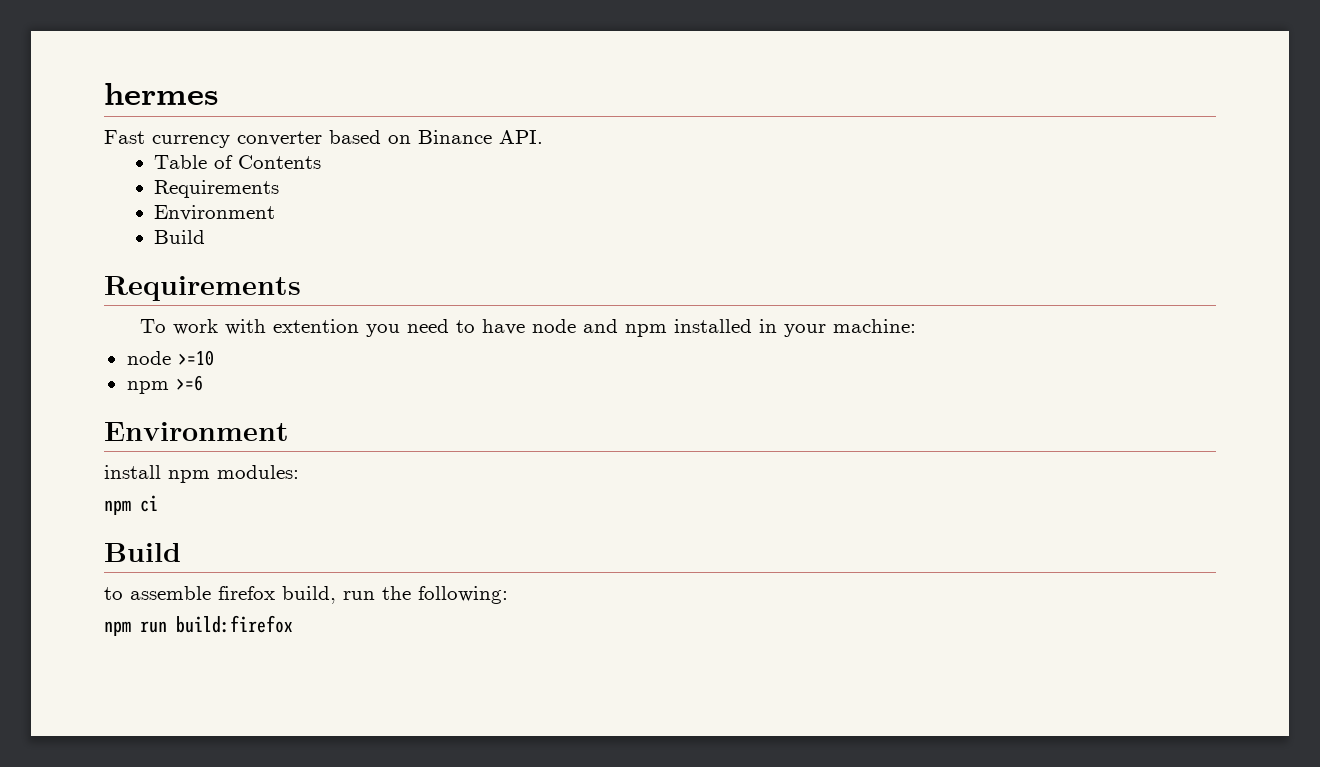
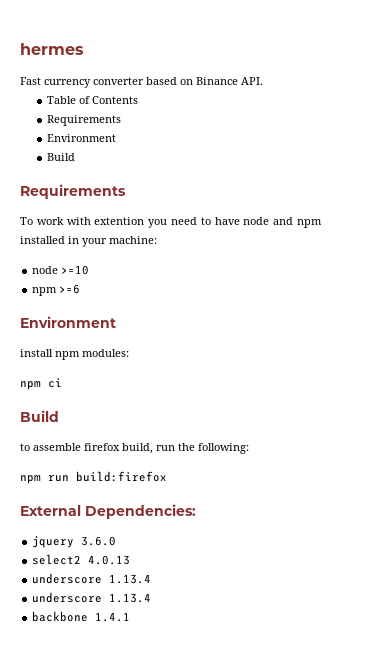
(293, 624) none -> [20,504,196,519] [32,536,117,548] [32,554,131,565] [32,573,152,584] [32,592,152,603] [32,611,131,622] // External Dependencies: // jquery 3.6.0 // select2 4.0.13 // underscore 1.13.4 // underscore 1.13.4 // backbone 1.4.1

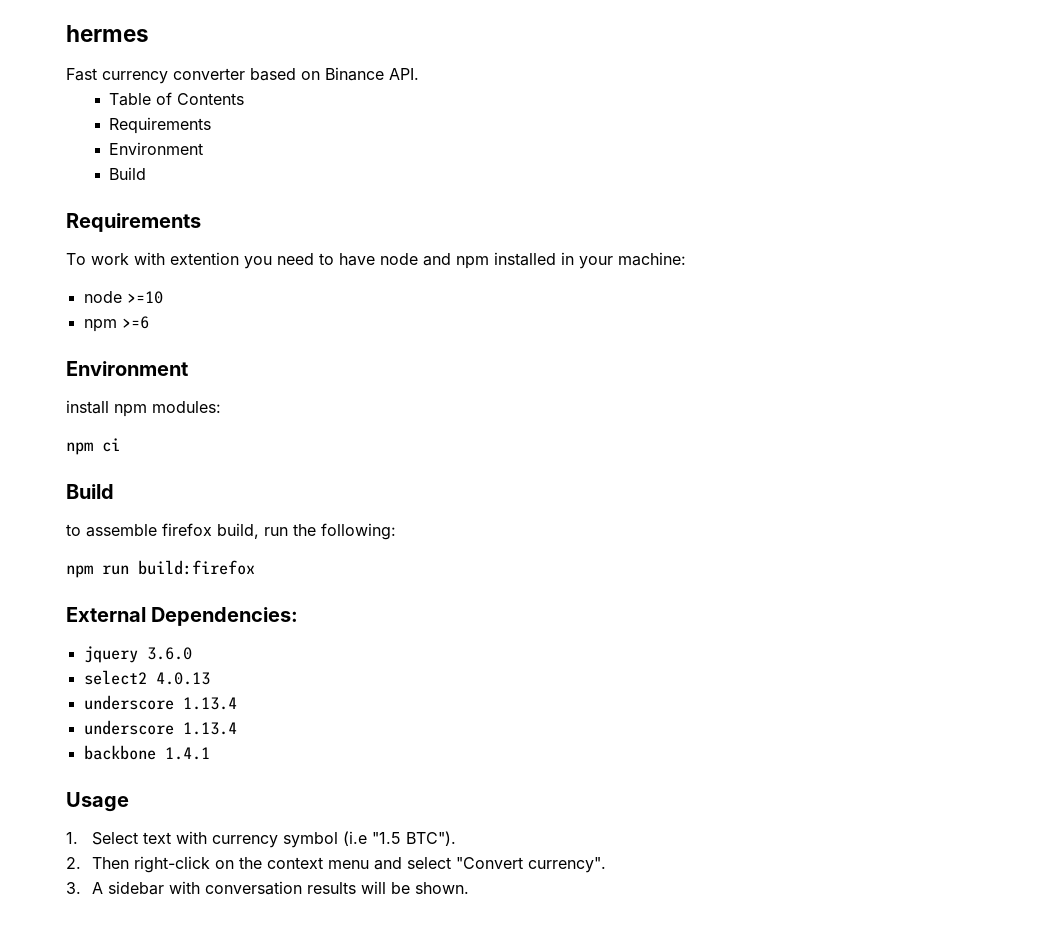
(131, 617) none -> [66,792,129,812] [66,831,456,848] [66,856,606,873] [66,881,469,895] // Usage // 1. Select text with currency symbol (i.e "1.5 BTC"). // 2. Then right-click on the context menu and select "Convert currency". // 3. A sidebar with conversation results will be shown.

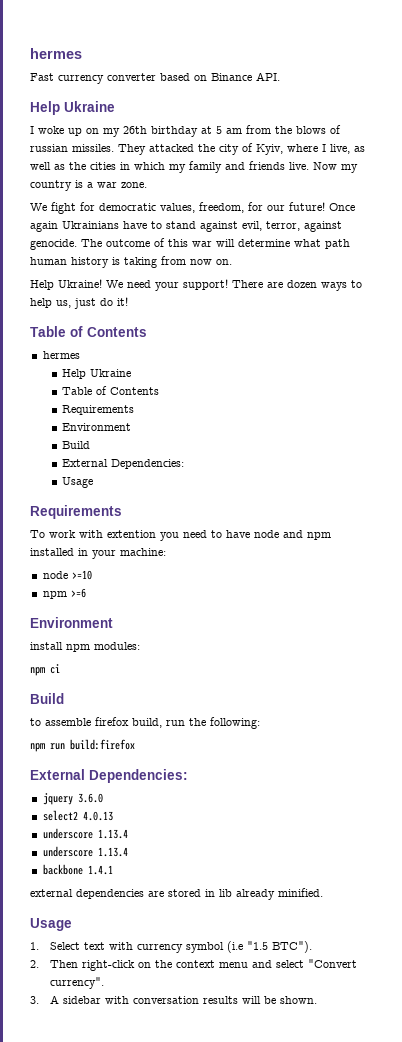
(419, 74) none -> [30,101,115,115] [30,125,341,137] [30,143,365,155] [30,161,358,173] [30,180,147,191] [30,202,355,214] [30,221,342,232] [30,238,350,250] [30,256,232,268] [30,279,362,291] [30,297,128,309] [30,326,147,337] [42,351,80,359] [62,369,132,379] // Help Ukraine // I woke up on my 26th birthday at 5 am from the blows of russian missiles. They attacked the city of Kyiv, where I live, as well as the cities in which my family and friends live. Now my country is a war zone. // We fight for democratic values, freedom, for our future! Once again Ukrainians have to stand against evil, terror, against genocide. The outcome of this war will determine what path human history is taking from now on. // Help Ukraine! We need your support! There are dozen ways to help us, just do it! // Table of Contents // hermes // Help Ukraine
(147, 173) none -> [62,459,185,469] [62,477,94,488] // External Dependencies: // Usage
(210, 753) none -> [30,888,323,900] // external dependencies are stored in lib already minified.

